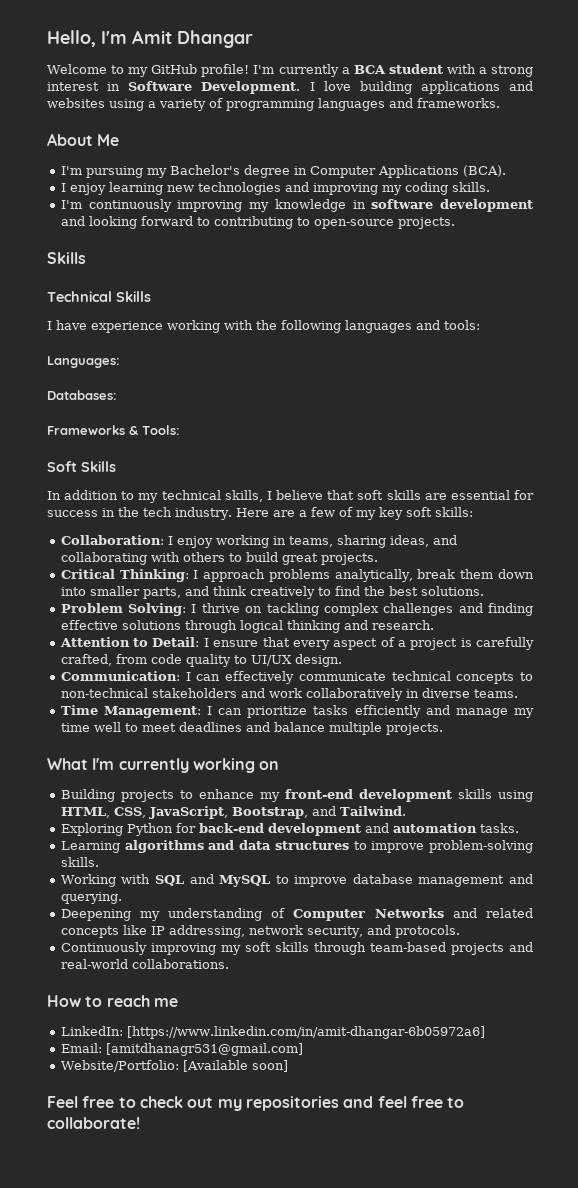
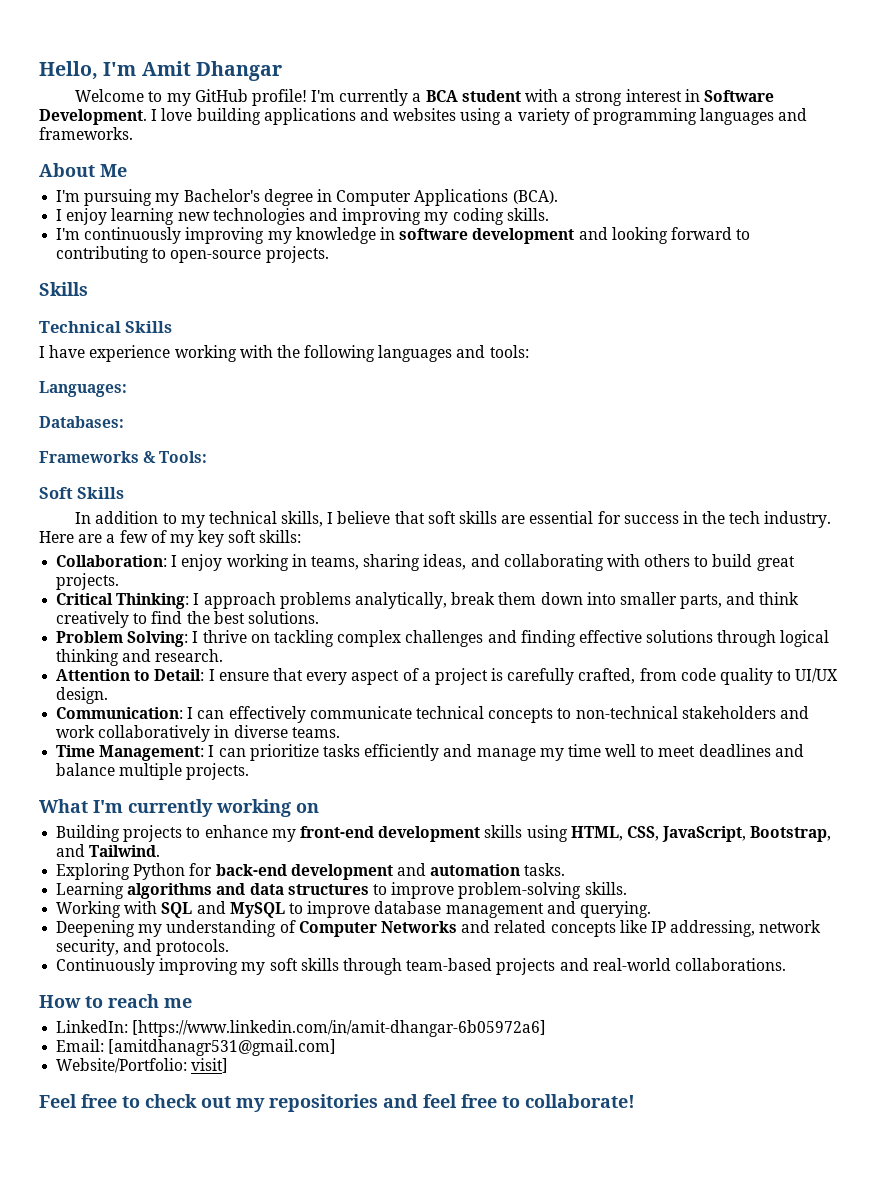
[182,1060,288,1072] [Available soon] -> [191,1058,229,1073] visit]

